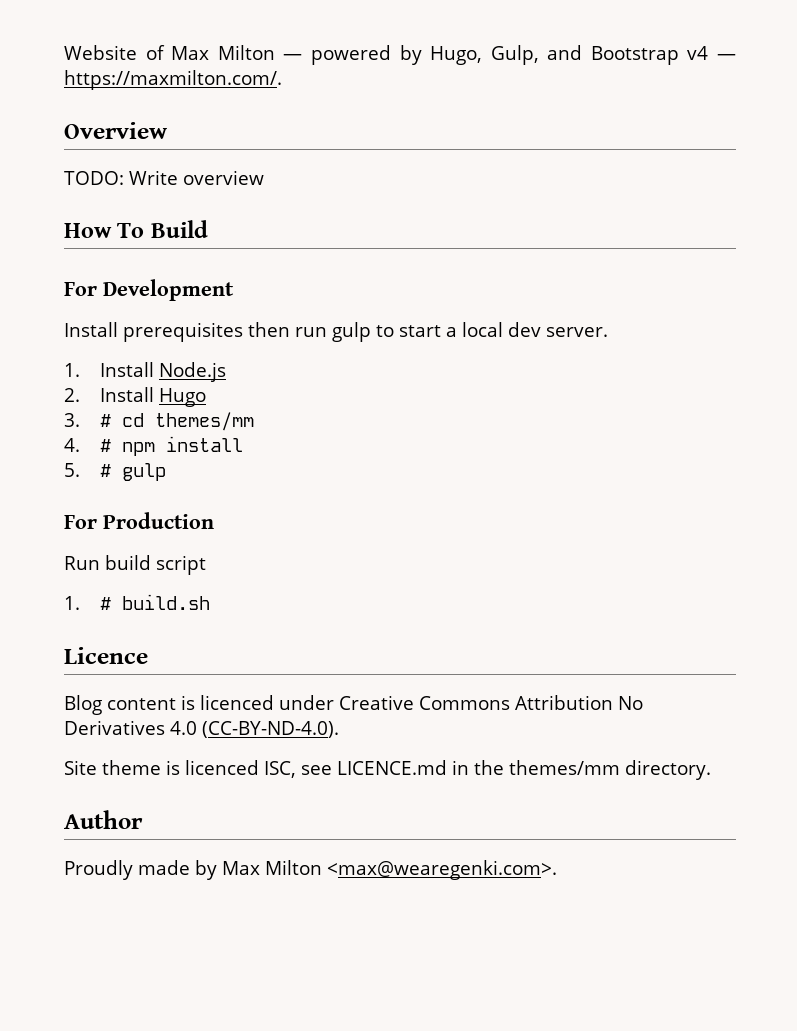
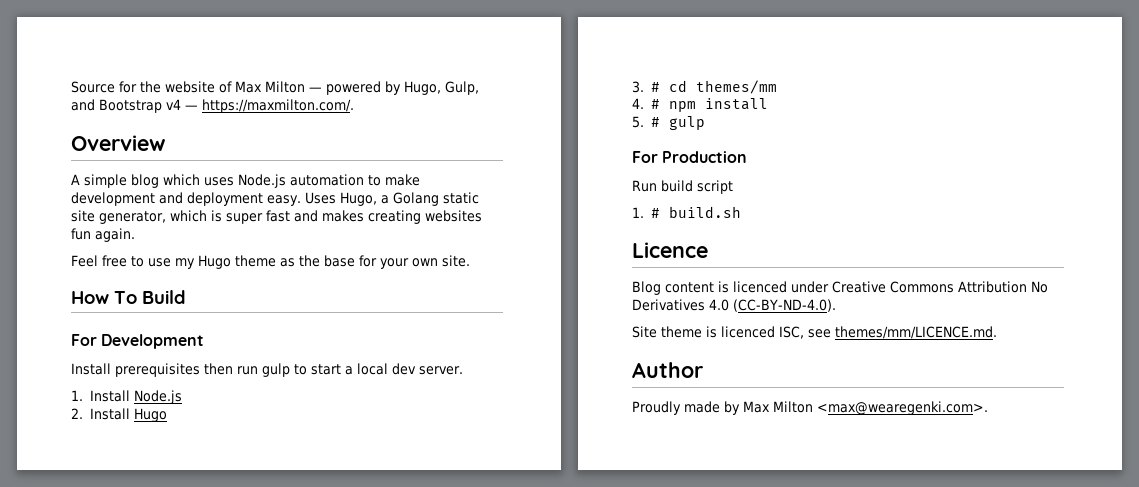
[64,45,137,60] Website -> [71,81,215,93] Source for the website
[64,170,264,185] TODO: Write overview -> [71,174,420,188] [71,192,479,206] [71,210,482,224] [71,228,135,242] [71,255,470,269] A simple blog which uses Node.js automation to make development and deployment easy. Uses Hugo, a Golang static site generator, which is super fast and makes creating websites fun again. // Feel free to use my Hugo theme as the base for your own site.
[337,760,711,780] LICENCE.md in the themes/mm directory. -> [835,326,997,339] themes/mm/LICENCE.md.

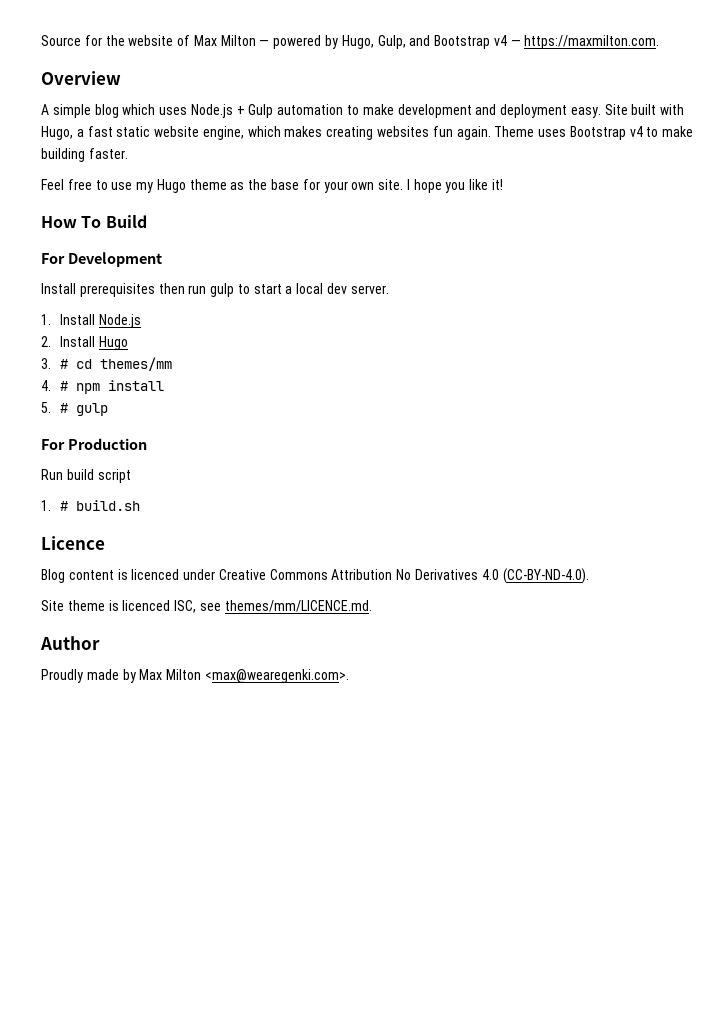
[202,99,354,113] https://maxmilton.com/. -> [524,35,660,49] https://maxmilton.com.
(286, 181) none -> [236,104,274,118] + Gulp
[304,192,479,206] [71,210,318,224] Uses Hugo, a Golang static site generator, which is super fast and -> [604,104,685,115] [41,126,281,140] Site built with Hugo, a fast static website engine, which
(135, 235) none -> [494,126,694,140] [41,148,128,162] Theme uses Bootstrap v4 to make building faster.
(470, 261) none -> [406,179,504,193] I hope you like it!

